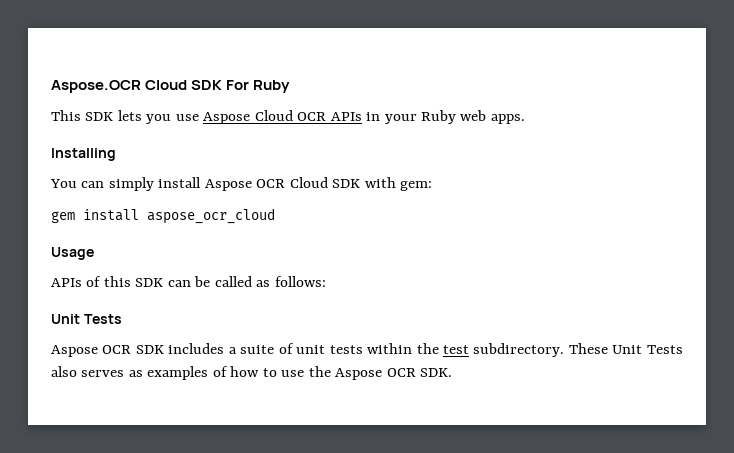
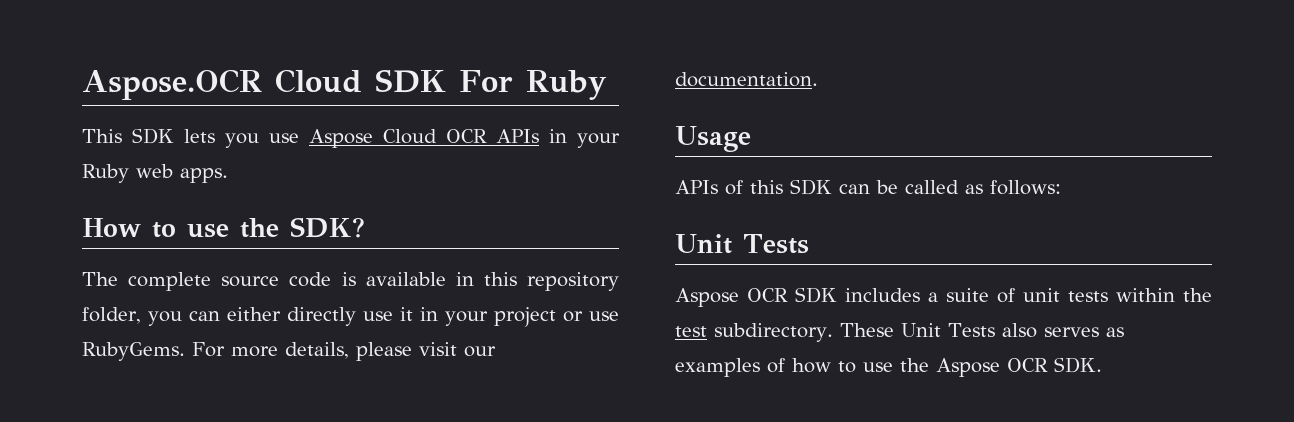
[51,148,116,161] [50,177,433,191] [51,208,275,224] Installing // You can simply install Aspose OCR Cloud SDK with gem: // gem install aspose_ocr_cloud -> [82,217,365,238] [82,272,619,291] [82,307,619,327] [82,342,496,361] [675,72,818,87] How to use the SDK? // The complete source code is available in this repository folder, you can either directly use it in your project or use RubyGems. For more details, please visit our documentation.

